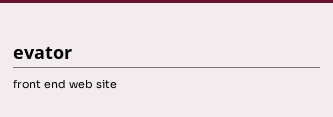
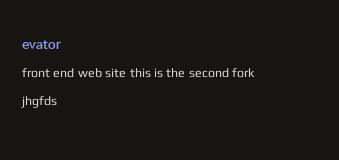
(117, 84) none -> [129,68,255,78] [21,96,57,108] this is the second fork // jhgfds

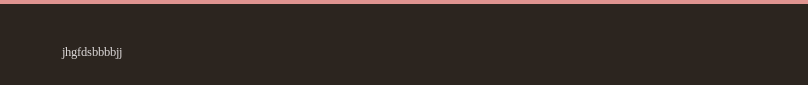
[22,40,61,49] [22,68,255,78] [21,96,57,108] evator // front end web site this is the second fork // jhgfds -> [61,47,122,59] jhgfdsbbbbjj

